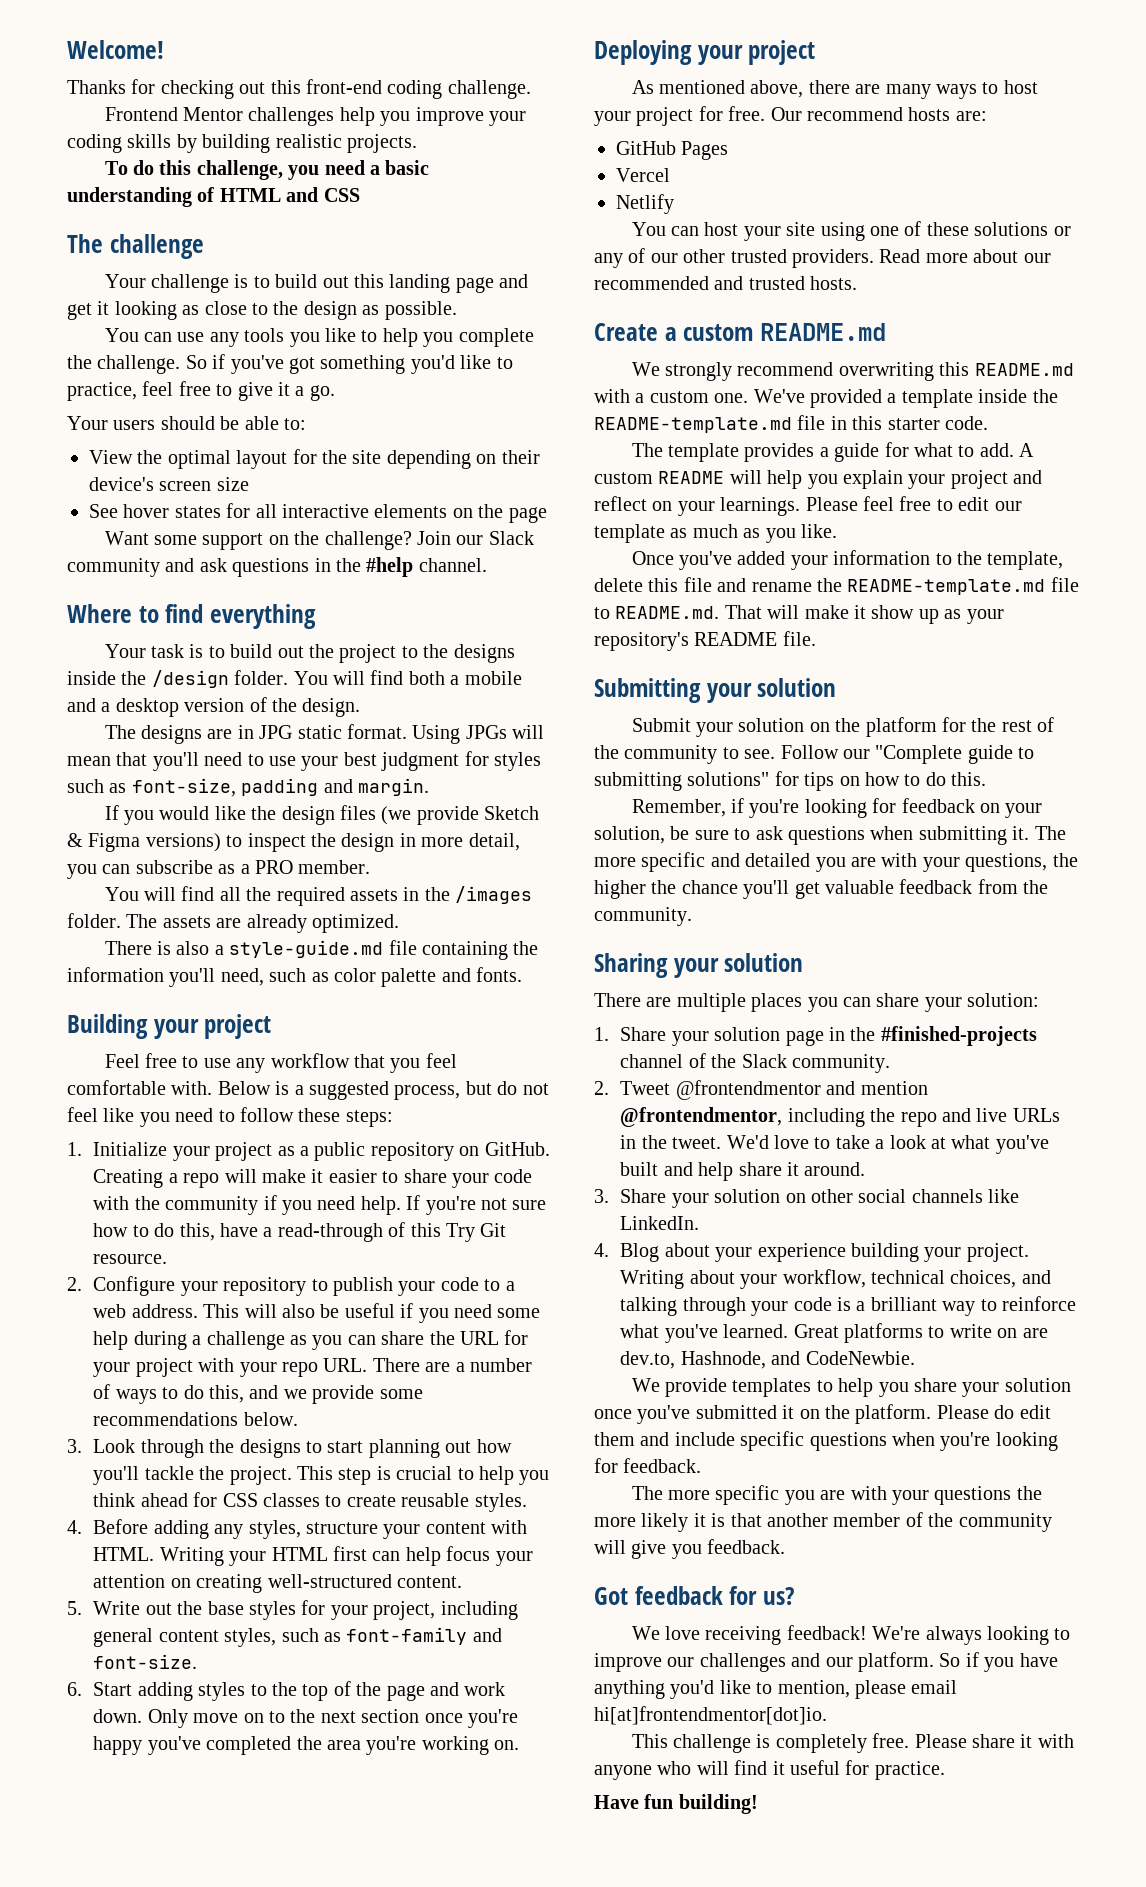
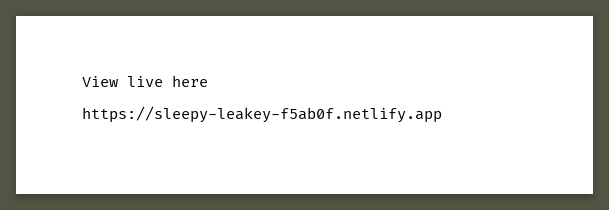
[67,40,164,59] [67,79,531,99] [104,107,526,126] [67,134,417,153] [104,160,430,180] [67,187,360,207] [67,234,204,259] [104,274,529,293] [67,301,457,320] [104,328,534,347] [67,354,513,374] [67,381,335,401] [67,416,306,430] [89,449,540,469] [89,477,249,491] [89,503,547,523] [104,531,534,550] [67,557,487,577] [67,604,316,629] [104,644,515,663] [67,670,522,688] [67,697,361,717] [104,724,545,744] [67,751,541,771] [67,778,429,797] [104,805,540,825] [67,833,520,852] [67,860,371,879] [104,886,533,906] [67,913,399,933] [104,940,539,960] [67,967,523,987] [67,1014,272,1039] [104,1053,457,1073] [67,1080,549,1100] [67,1107,393,1127] [67,1142,550,1161] [93,1169,533,1188] [93,1195,547,1215] [93,1222,507,1242] [93,1254,168,1264] [67,1276,515,1296] [93,1303,541,1323] [93,1330,529,1350] [93,1358,533,1377] [93,1384,423,1404] [93,1412,298,1426] [67,1439,512,1458] [93,1466,550,1485] [93,1492,527,1512] [67,1519,528,1539] [93,1546,533,1566] [93,1574,463,1593] [67,1600,518,1620] [93,1627,502,1647] [93,1654,198,1669] [67,1681,506,1701] [93,1709,519,1728] [93,1736,520,1755] [594,40,816,65] [631,80,1038,99] [594,106,987,126] [616,141,729,160] [616,168,670,182] [616,194,674,214] [631,221,1071,241] [594,248,1051,268] [594,276,858,290] [594,323,886,341] [631,362,1074,381] [594,389,1058,408] [594,415,988,433] [631,442,1035,462] [594,470,1043,489] [594,496,1022,516] [594,524,837,543] [631,550,1064,570] [594,577,1079,595] [594,605,1004,624] [594,631,816,651] [594,678,837,703] [631,717,1055,737] [594,745,1035,764] [594,771,987,791] [631,798,1043,818] [594,826,1066,845] [594,852,1078,872] [594,879,1049,899] [594,907,692,926] [594,953,804,978] [594,993,1040,1012] [594,1026,1037,1046] [620,1053,891,1073] [594,1080,928,1100] [620,1107,1060,1127] [620,1135,1049,1154] [620,1162,866,1181] [594,1189,1020,1208] [620,1216,700,1230] [594,1243,1029,1262] [620,1269,1051,1289] [620,1296,1077,1316] [620,1323,1048,1343] [620,1351,915,1369] [631,1378,1071,1397] [594,1404,1051,1424] [594,1431,1058,1451] [594,1458,702,1473] [631,1485,1042,1505] [594,1512,1052,1532] [594,1539,786,1559] [594,1586,795,1605] [631,1625,1071,1645] [594,1652,1058,1672] [594,1680,958,1699] [594,1706,827,1725] [631,1733,1074,1753] [594,1760,945,1780] [594,1794,758,1814] Welcome! // Thanks for checking out this front-end coding challenge. // Frontend Mentor challenges help you improve your coding skills by building realistic projects. // To do this challenge, you need a basic understanding of HTML and CSS // The challenge // Your challenge is to build out this landing page and get it looking as close to the design as possible. // You can use any tools you like to help you complete the challenge. So if you've got something you'd like to practice, feel free to give it a go. // Your users should be able to: // View the optimal layout for the site depending on their device's screen size // See hover states for all interactive elements on the page // Want some support on the challenge? Join our Slack community and ask questions in the #help channel. // Where to find everything // Your task is to build out the project to the designs inside the /design folder. You will find both a mobile and a desktop version of the design. // The designs are in JPG static format. Using JPGs will mean that you'll need to use your best judgment for styles such as font-size, padding and margin. // If you would like the design files (we provide Sketch & Figma versions) to inspect the design in more detail, you can subscribe as a PRO member. // You will find all the required assets in the /images folder. The assets are already optimized. // There is also a style-guide.md file containing the information you'll need, such as color palette and fonts. // Building your project // Feel free to use any workflow that you feel comfortable with. Below is a suggested process, but do not feel like you need to follow these steps: // 1. Initialize your project as a public repository on GitHub. Creating a repo will make it easier to share your code with the community if you need help. If you're not sure how to do this, have a read-through of this Try Git resource. // 2. Configure your repository to publish your code to a web address. This will also be useful if you need some help during a challenge as you can share the URL for your project with your repo URL. There are a number of ways to do this, and we provide some recommendations below. // 3. Look through the designs to start planning out how you'll tackle the project. This step is crucial to help you think ahead for CSS classes to create reusable styles. // 4. Before adding any styles, structure your content with HTML. Writing your HTML first can help focus your attention on creating well-structured content. // 5. Write out the base styles for your project, including general content styles, such as font-family and font-size. // 6. Start adding styles to the top of the page and work down. Only move on to the next section once you're happy you've completed the area you're working on. // Deploying your project // As mentioned above, there are many ways to host your project for free. Our recommend hosts are: // GitHub Pages // Vercel // Netlify // You can host your site using one of these solutions or any of our other trusted providers. Read more about our recommended and trusted hosts. // Create a custom README.md // We strongly recommend overwriting this README.md with a custom one. We've provided a template inside the README-template.md file in this starter code. // The template provides a guide for what to add. A custom README will help you explain your project and reflect on your learnings. Please feel free to edit our template as much as you like. // Once you've added your information to the template, delete this file and rename the README-template.md file to README.md. That will make it show up as your repository's README file. // Submitting your solution // Submit your solution on the platform for the rest of the community to see. Follow our "Complete guide to submitting solutions" for tips on how to do this. // Remember, if you're looking for feedback on your solution, be sure to ask questions when submitting it. The more specific and detailed you are with your questions, the higher the chance you'll get valuable feedback from the community. // Sharing your solution // There are multiple places you can share your solution: // 1. Share your solution page in the #finished-projects channel of the Slack community. // 2. Tweet @frontendmentor and mention @frontendmentor, including the repo and live URLs in the tweet. We'd love to take a look at what you've built and help share it around. // 3. Share your solution on other social channels like LinkedIn. // 4. Blog about your experience building your project. Writing about your workflow, technical choices, and talking through your code is a brilliant way to reinforce what you've learned. Great platforms to write on are dev.to, Hashnode, and CodeNewbie. // We provide templates to help you share your solution once you've submitted it on the platform. Please do edit them and include specific questions when you're looking for feedback. // The more specific you are with your questions the more likely it is that another member of the community will give you feedback. // Got feedback for us? // We love receiving feedback! We're always looking to improve our challenges and our platform. So if you have anything you'd like to mention, please email hi[at]frontendmentor[dot]io. // This challenge is completely free. Please share it with anyone who will find it useful for practice. // Have fun building! -> [82,75,208,87] [82,106,442,123] View live here // https://sleepy-leakey-f5ab0f.netlify.app

